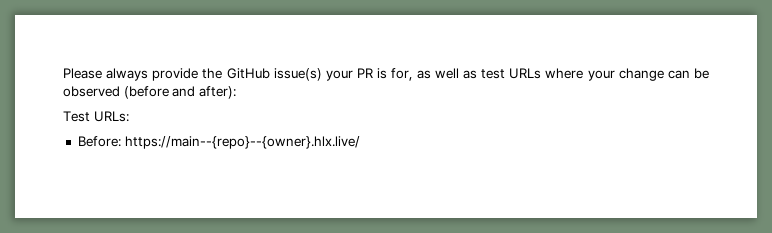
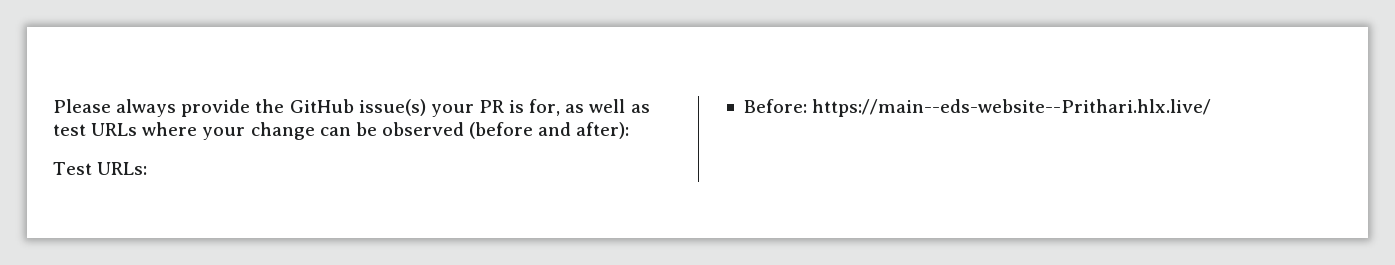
[124,136,360,149] https://main--{repo}--{owner}.hlx.live/ -> [812,99,1212,117] https://main--eds-website--Prithari.hlx.live/

